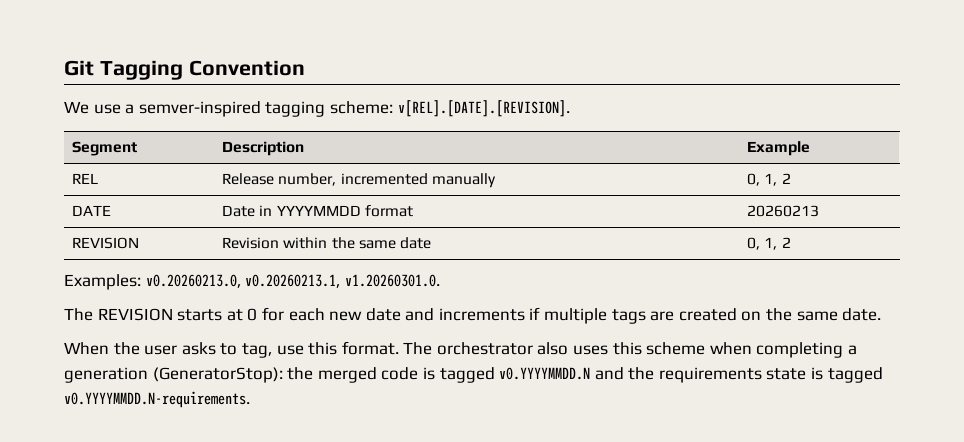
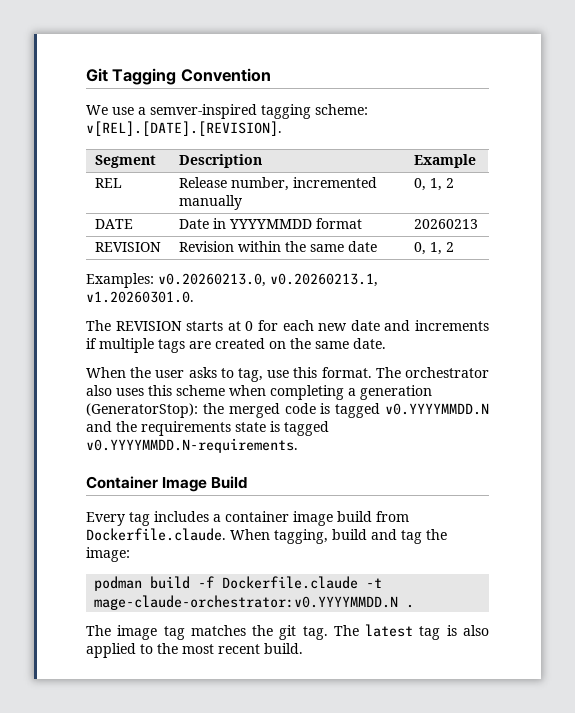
(250, 399) none -> [86,476,248,492] [86,511,409,526] [86,528,447,544] [86,547,130,562] [94,576,383,591] [94,595,415,610] [86,624,489,640] [86,643,303,658] // Container Image Build // Every tag includes a container image build from Dockerfile.claude. When tagging, build and tag the image: // podman build -f Dockerfile.claude -t mage-claude-orchestrator:v0.YYYYMMDD.N . // The image tag matches the git tag. The latest tag is also applied to the most recent build.

